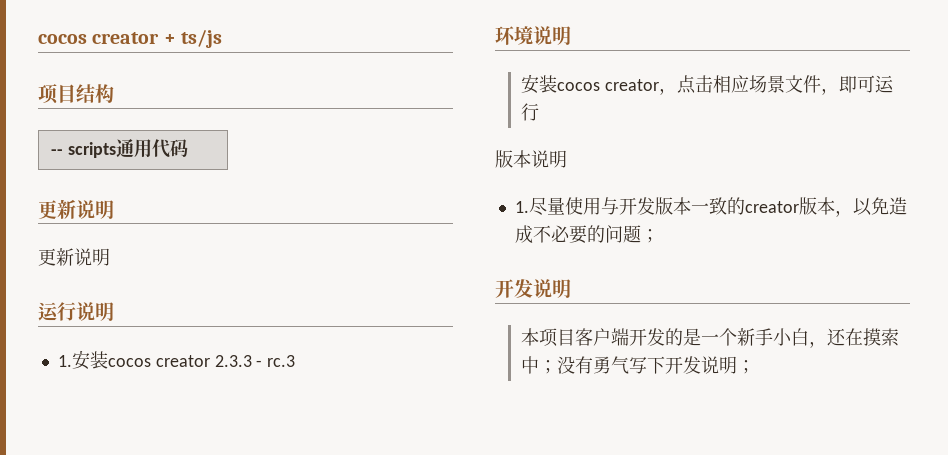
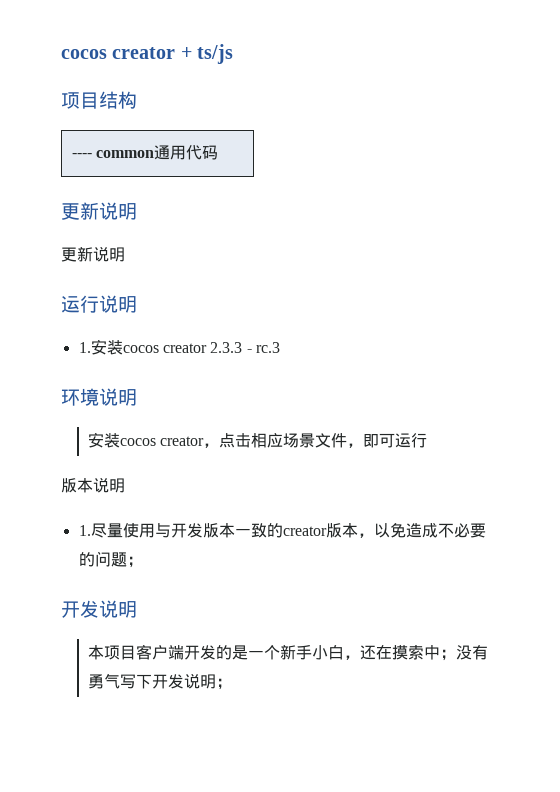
[50,142,116,158] -- scripts -> [71,150,154,158] ---- common

